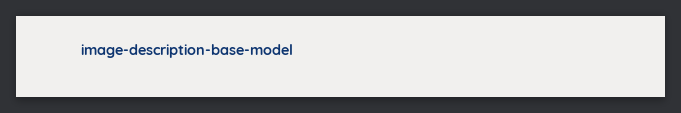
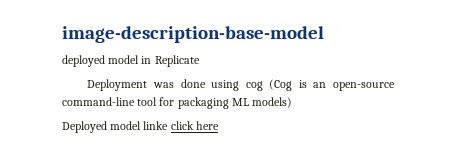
(293, 51) none -> [62,55,200,67] [87,79,395,91] [62,97,293,109] [62,121,219,133] // deployed model in Replicate // Deployment was done using cog (Cog is an open-source command-line tool for packaging ML models) // Deployed model linke click here

